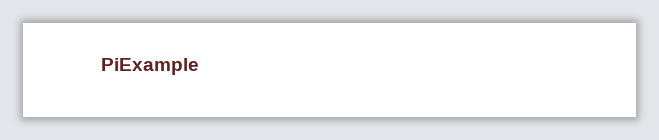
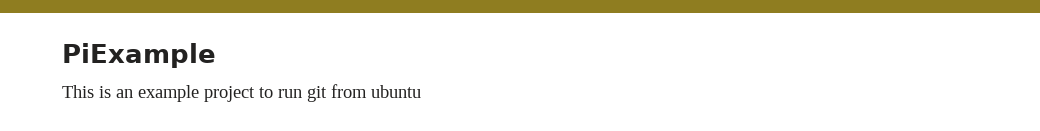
(199, 66) none -> [62,84,421,102] // This is an example project to run git from ubuntu

